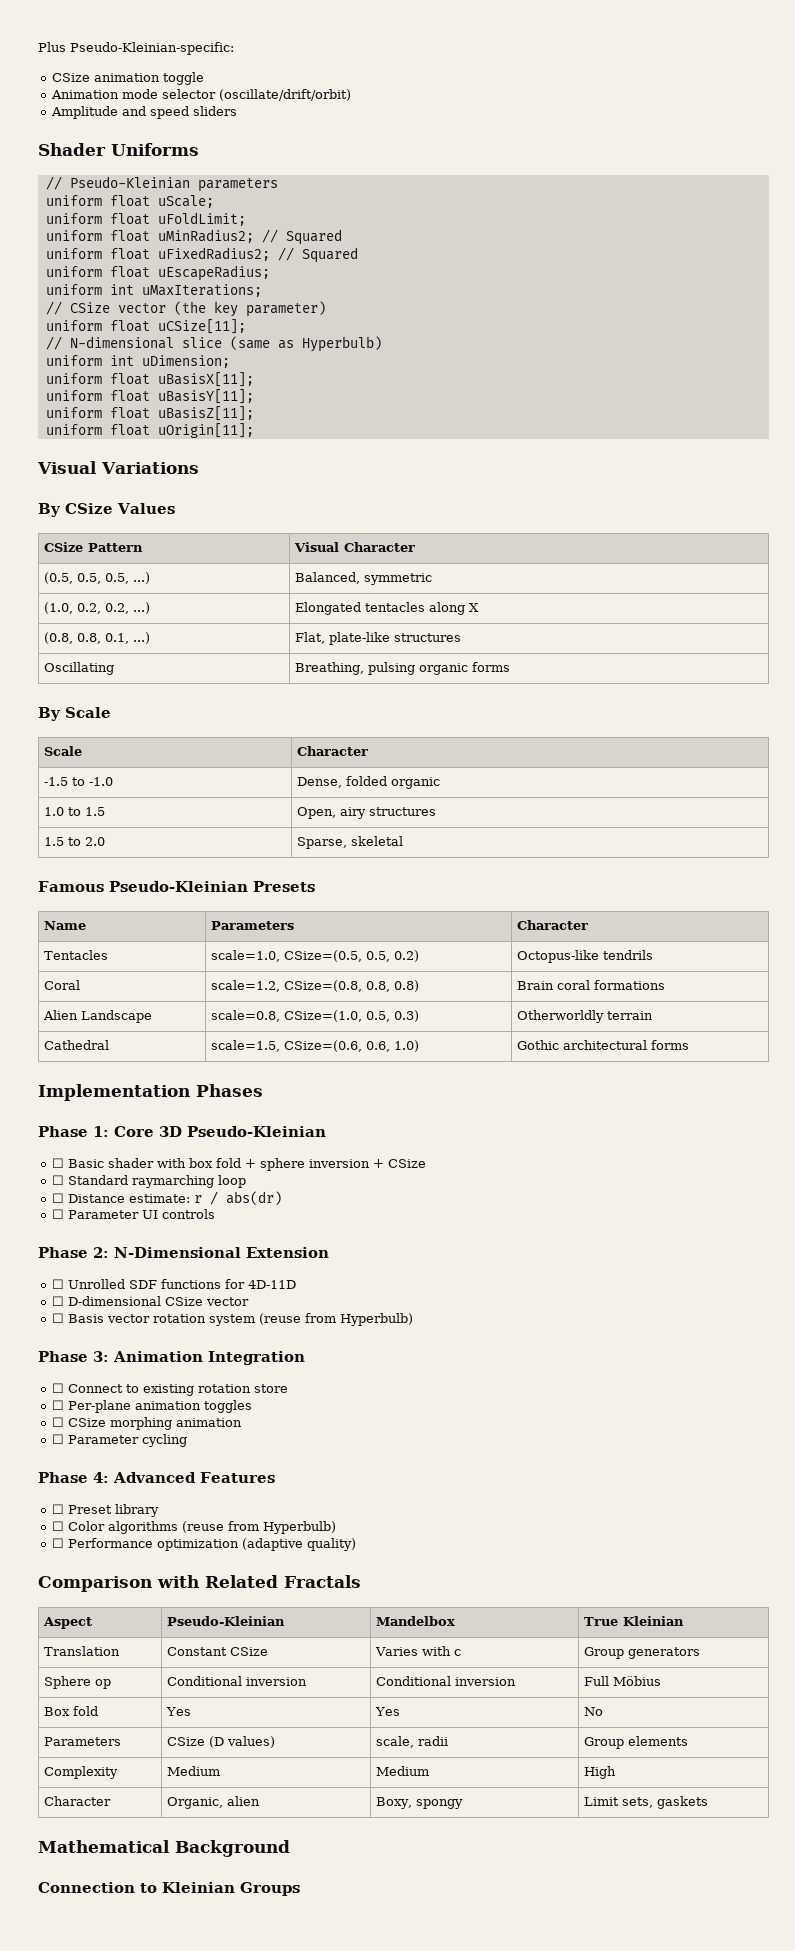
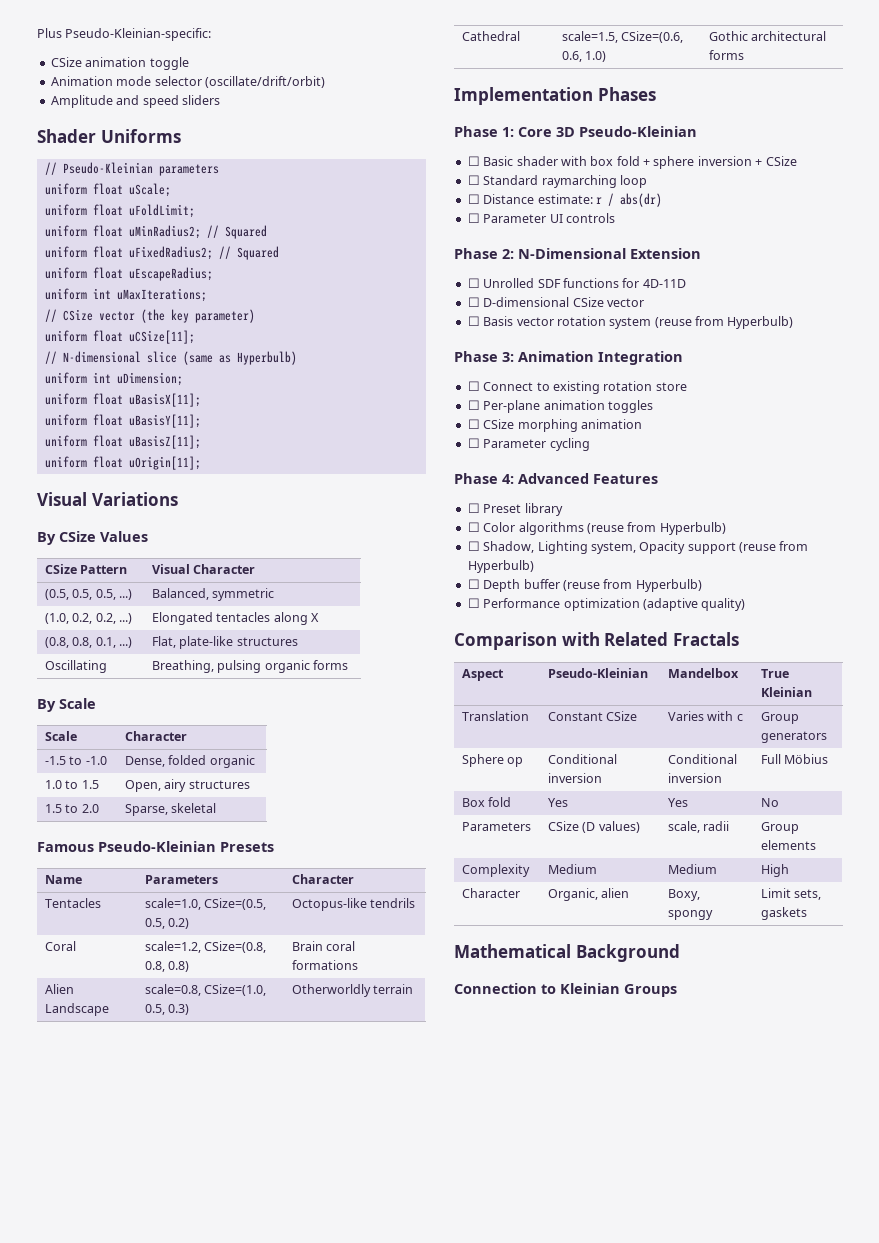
(337, 1527) none -> [467,541,809,554] [467,560,534,573] [467,579,702,592] // ☐ Shadow, Lighting system, Opacity support (reuse from Hyperbulb) // ☐ Depth buffer (reuse from Hyperbulb)

